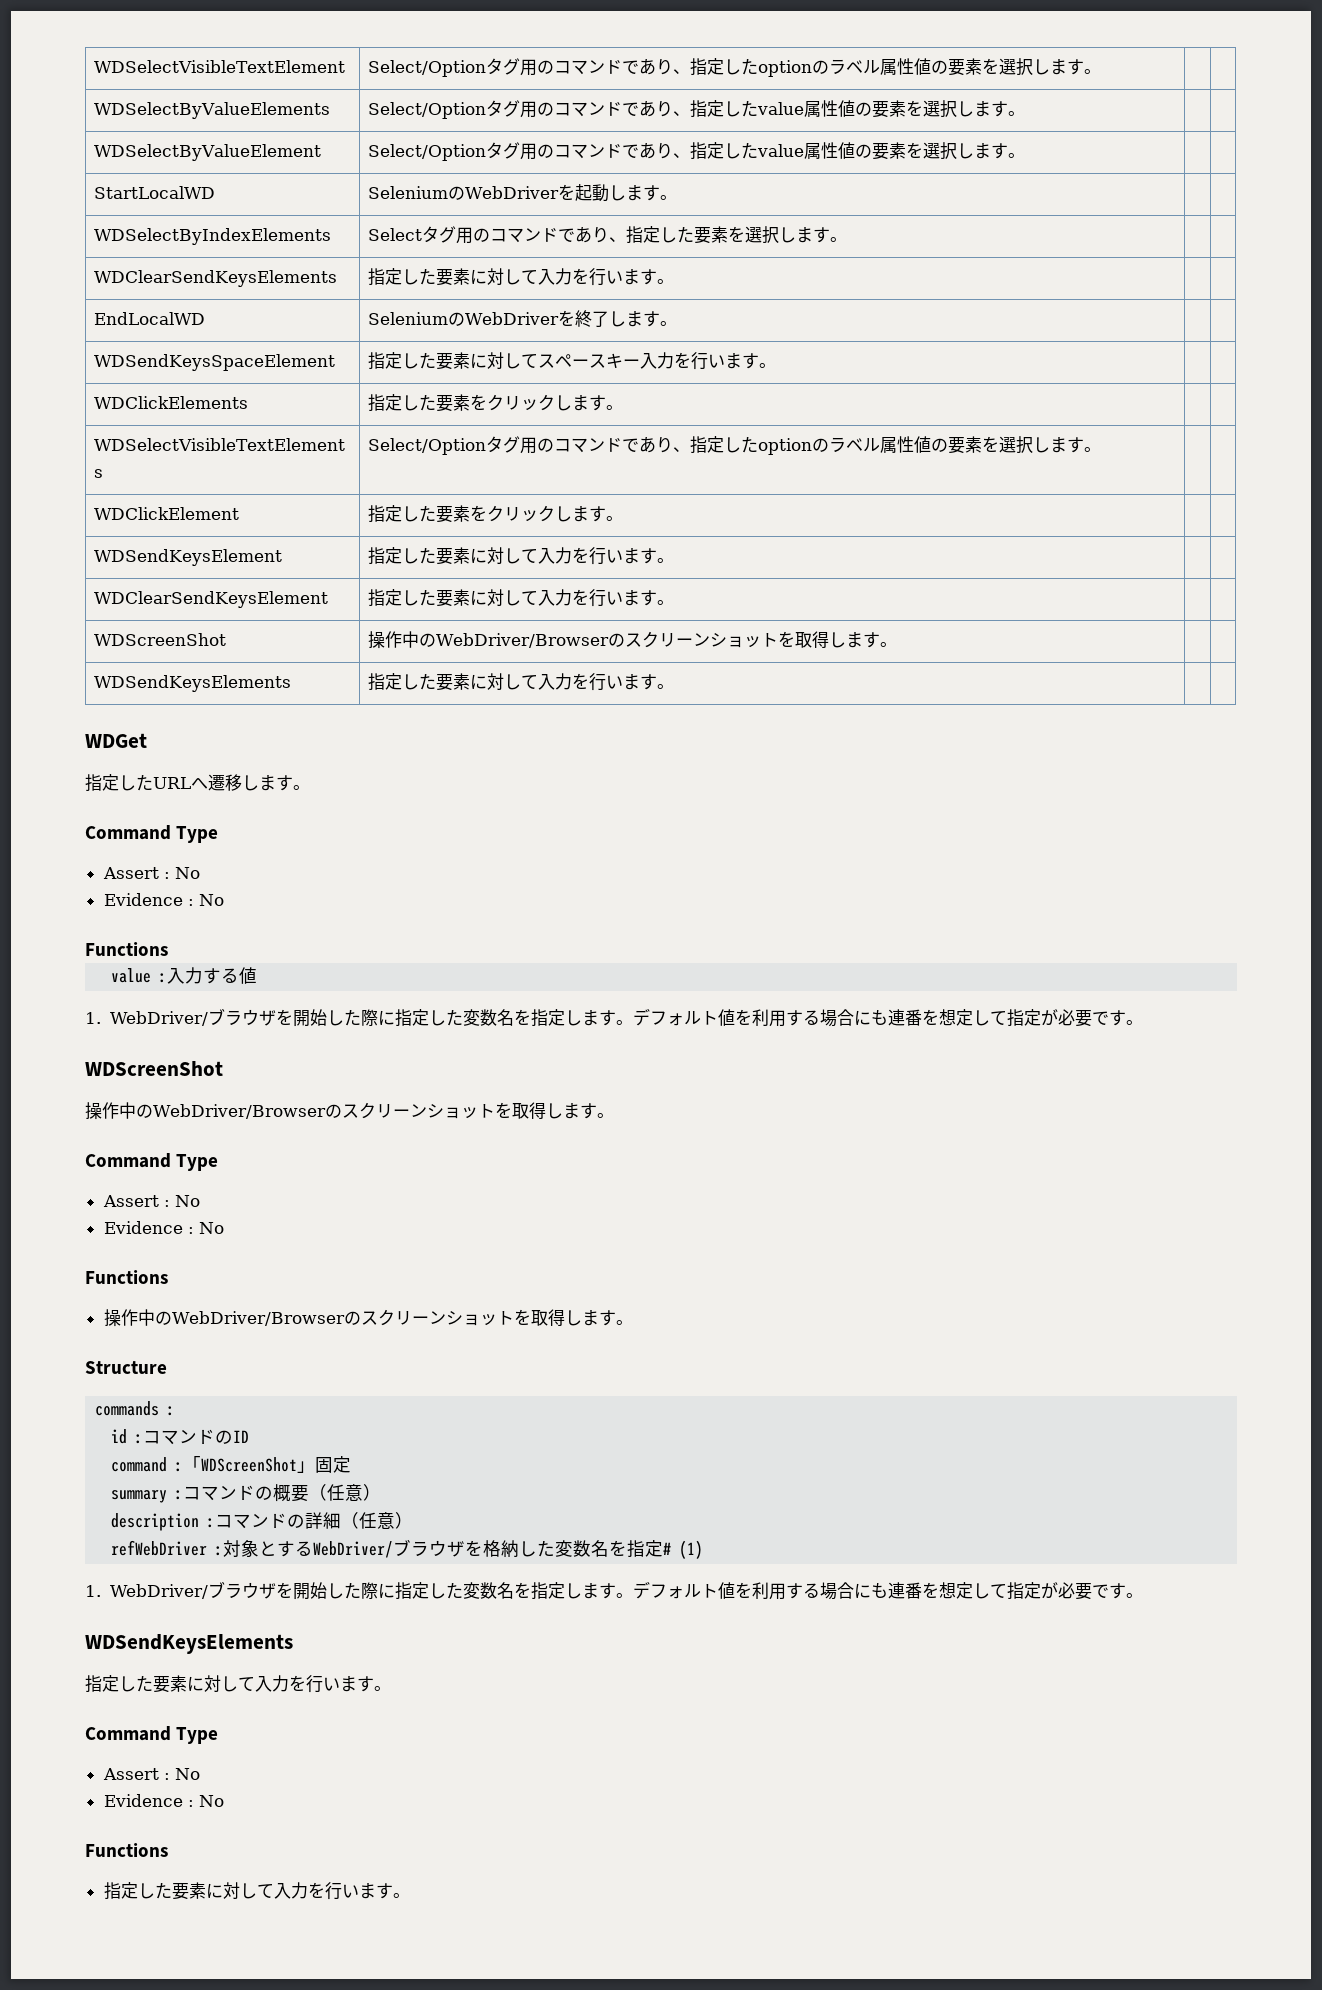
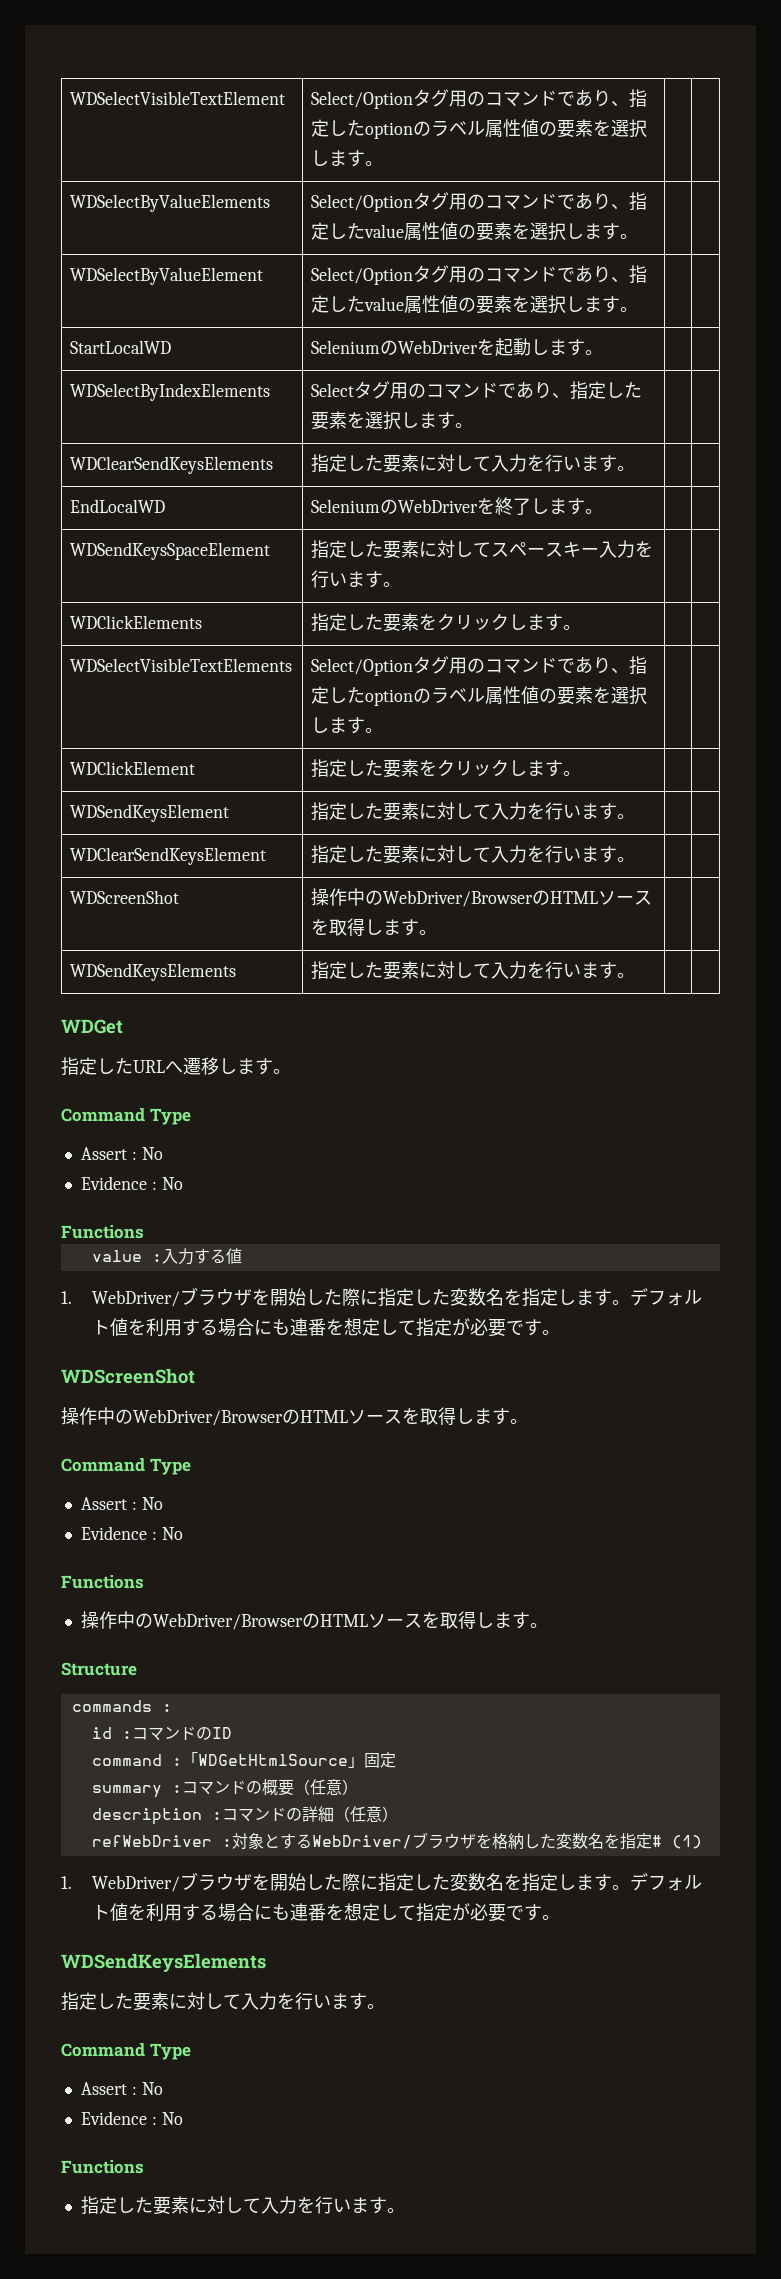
[624,631,778,648] スクリーンショット -> [550,890,653,905] HTMLソース
[341,1102,495,1119] スクリーンショット -> [300,1409,402,1424] HTMLソース
[360,1309,514,1326] スクリーンショット -> [319,1613,422,1628] HTMLソース
[201,1457,298,1472] WDScreenShot -> [197,1754,348,1766] WDGetHtmlSource

